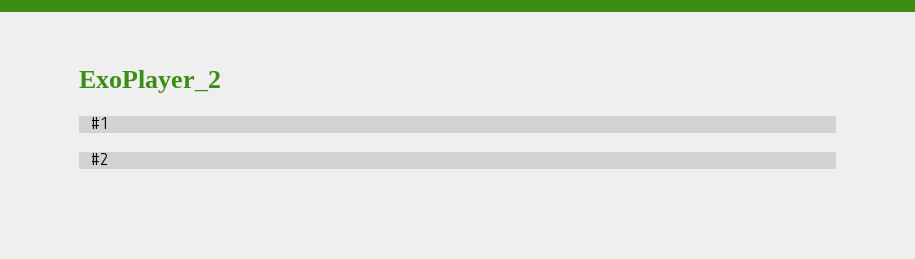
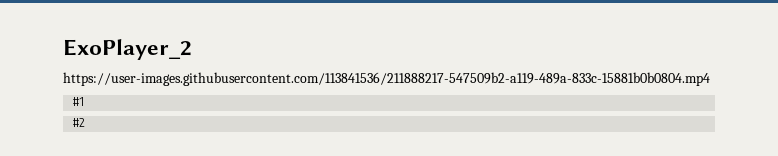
(221, 81) none -> [63,72,710,86] // https://user-images.githubusercontent.com/113841536/211888217-547509b2-a119-489a-833c-15881b0b0804.mp4

